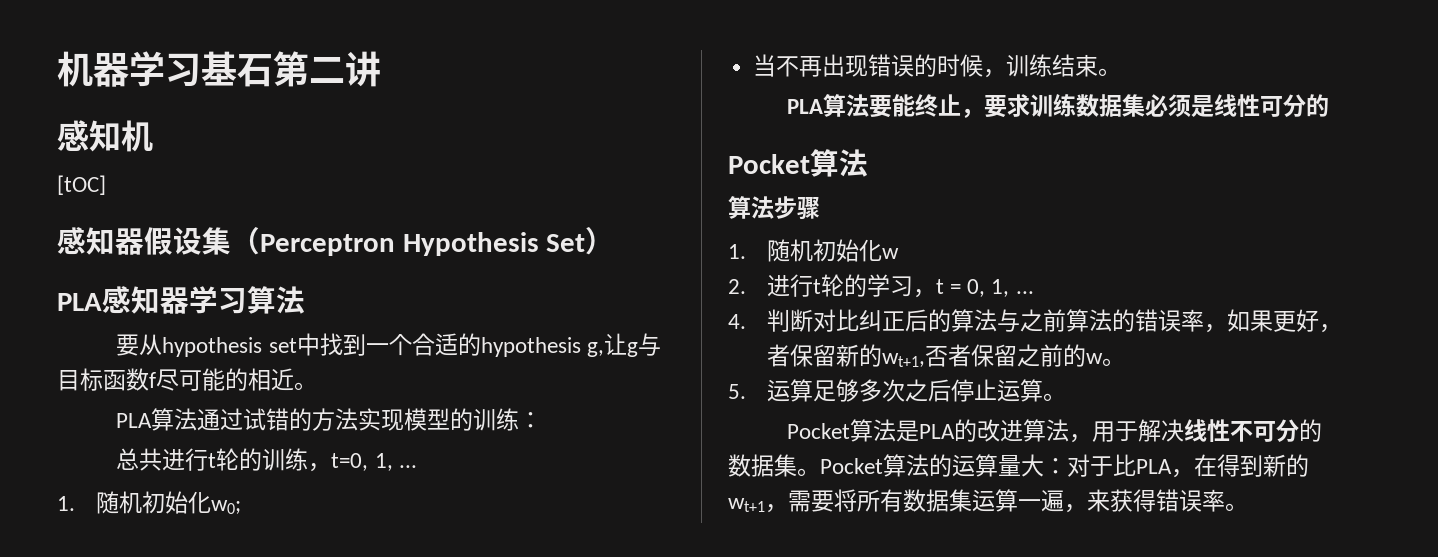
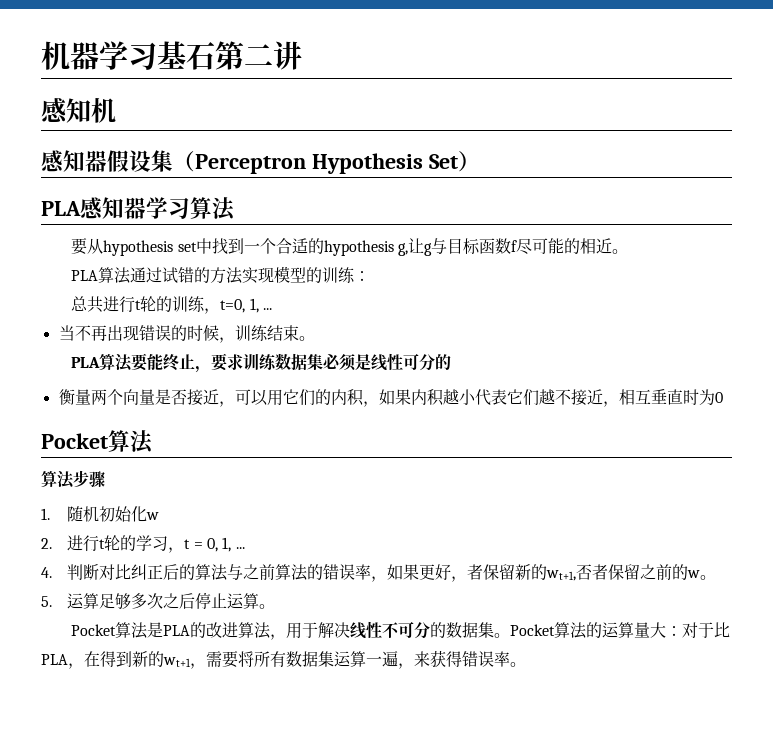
[57,175,106,195] // [tOC] -> (116, 110) none
[57,491,241,514] // 1.随机初始化w0; -> (272, 309) none
(1330, 105) none -> [58,389,723,407] // 衡量两个向量是否接近，可以用它们的内积，如果内积越小代表它们越不接近，相互垂直时为0

